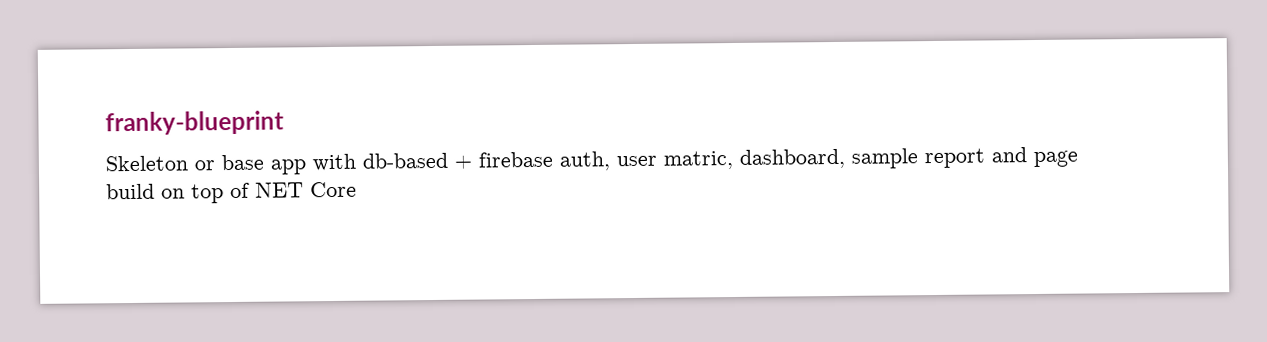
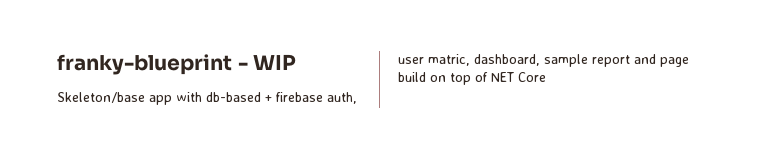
[105,154,264,172] // Skeleton or base -> [237,54,297,70] [57,92,145,103] - WIP // Skeleton/base

